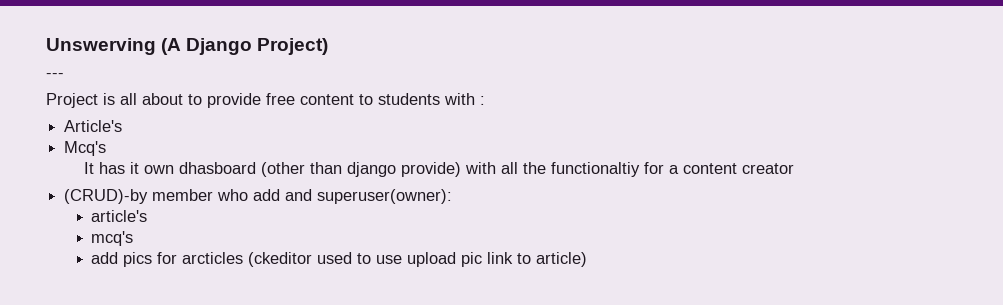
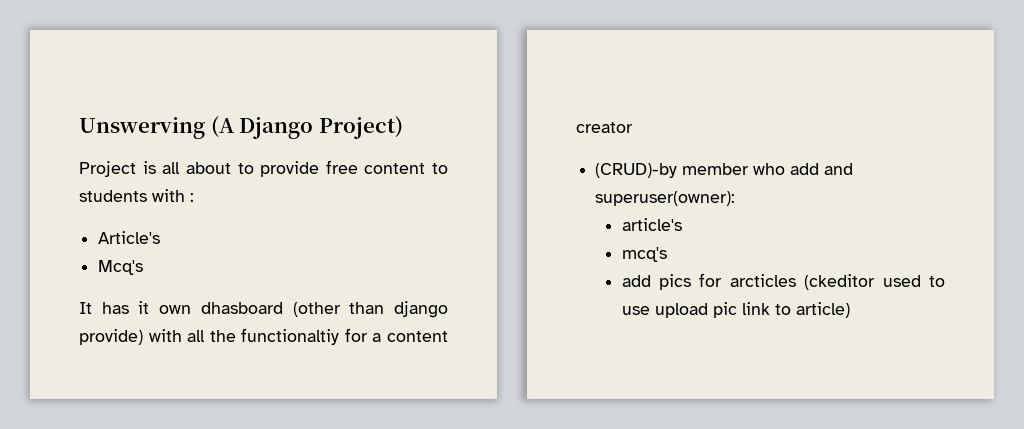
[46,73,64,78] // --- -> (403, 127) none

